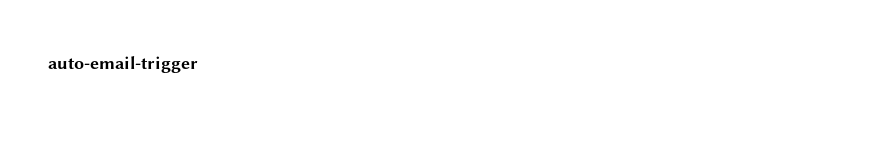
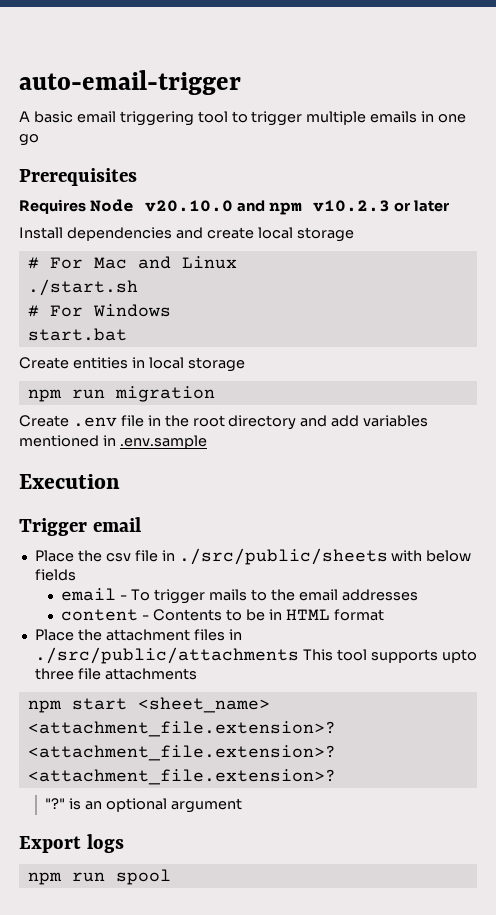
(198, 64) none -> [19,111,467,126] [19,134,39,146] [19,168,137,186] [19,199,449,215] [19,227,354,242] [27,256,237,269] [27,279,138,296] [27,304,171,317] [27,328,127,341] [19,357,245,372] [27,386,215,402] [19,415,429,430] [19,435,207,449] [19,474,120,489] [19,517,141,536] [34,548,472,565] [34,569,76,581] [61,588,418,604] [61,609,384,621] [34,629,242,641] [34,647,477,664] [34,668,197,680] [27,697,270,713] [27,721,336,737] [27,745,336,761] [27,769,336,785] [45,798,242,813] [19,834,124,853] [27,869,171,885] // A basic email triggering tool to trigger multiple emails in one go // Prerequisites // Requires Node v20.10.0 and npm v10.2.3 or later // Install dependencies and create local storage // # For Mac and Linux // ./start.sh // # For Windows // start.bat // Create entities in local storage // npm run migration // Create .env file in the root directory and add variables mentioned in .env.sample // Execution // Trigger email // Place the csv file in ./src/public/sheets with below fields // email - To trigger mails to the email addresses // content - Contents to be in HTML format // Place the attachment files in ./src/public/attachments This tool supports upto three file attachments // npm start <sheet_name> <attachment_file.extension>? <attachment_file.extension>? <attachment_file.extension>? // "?" is an optional argument // Export logs // npm run spool

